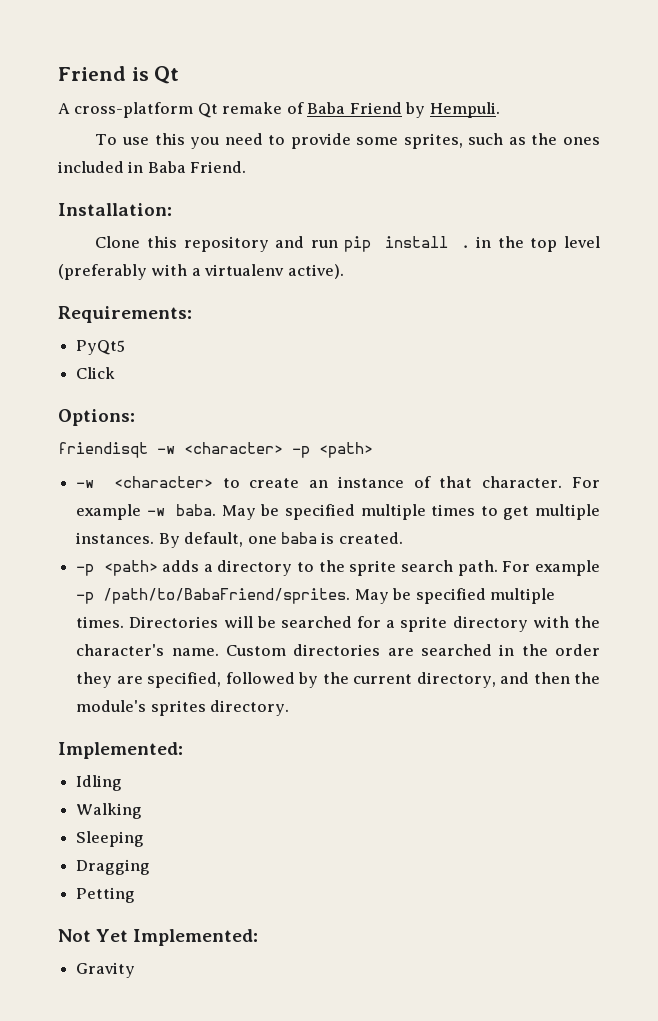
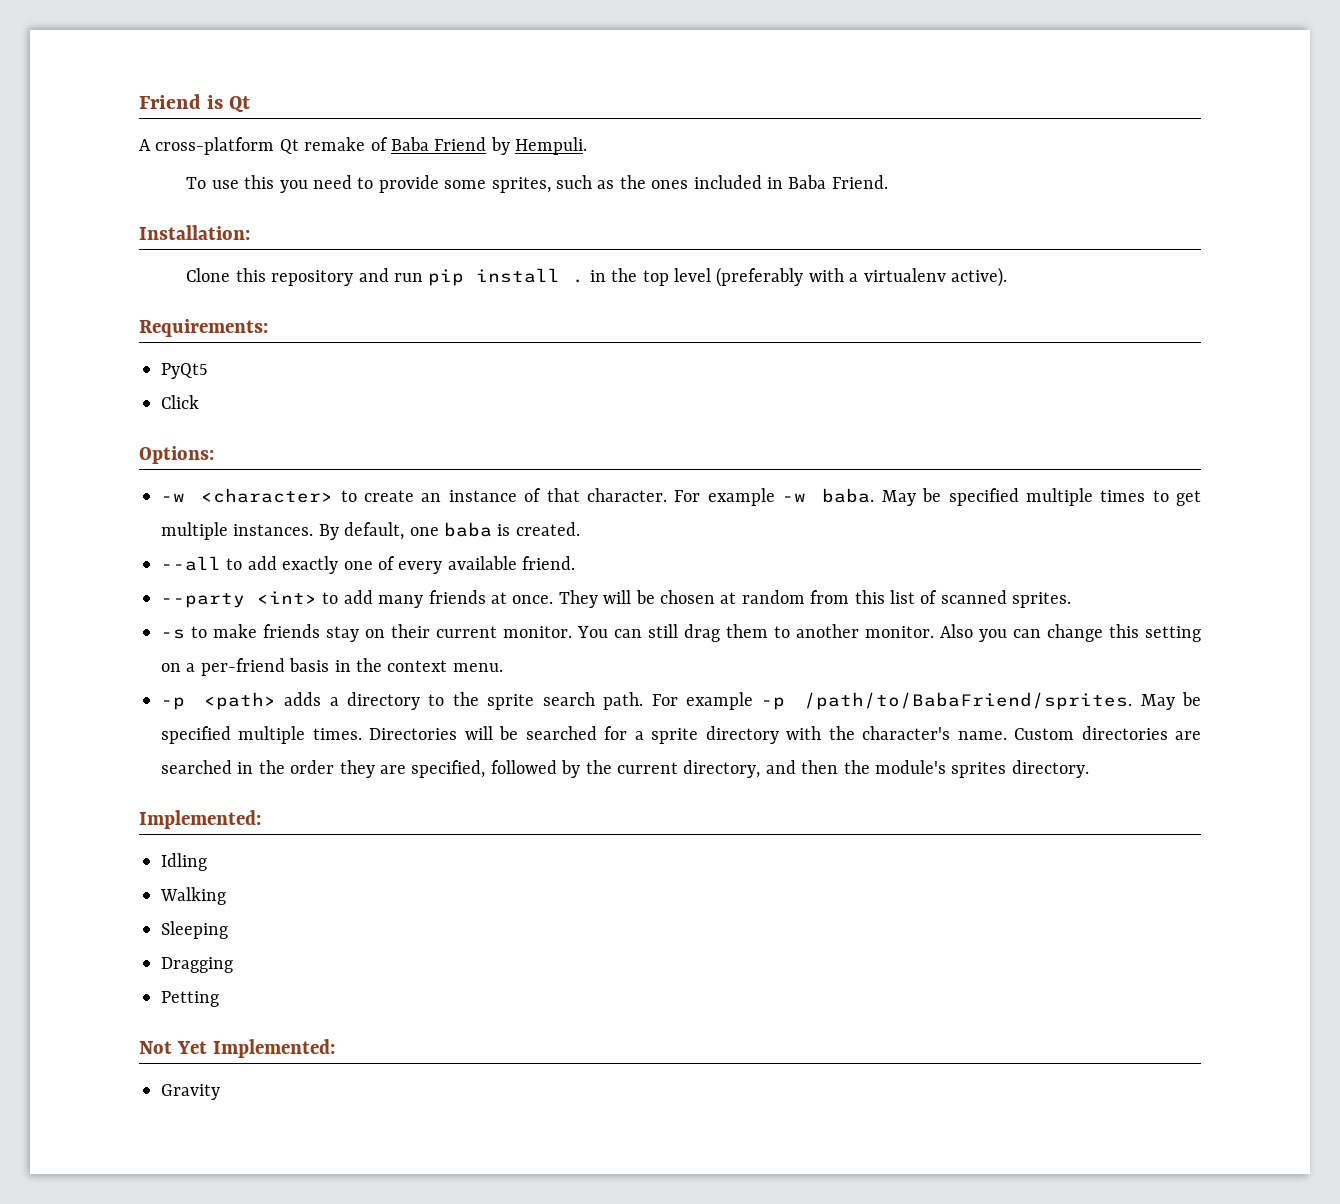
[58,442,373,458] // friendisqt -w <character> -p <path> -> (214, 455) none
(403, 538) none -> [161,556,576,574] [161,590,1072,608] [161,624,1201,642] [161,658,503,676] // --all to add exactly one of every available friend. // --party <int> to add many friends at once. They will be chosen at random from this list of scanned sprites. // -s to make friends stay on their current monitor. You can still drag them to another monitor. Also you can change this setting on a per-friend basis in the context menu.

